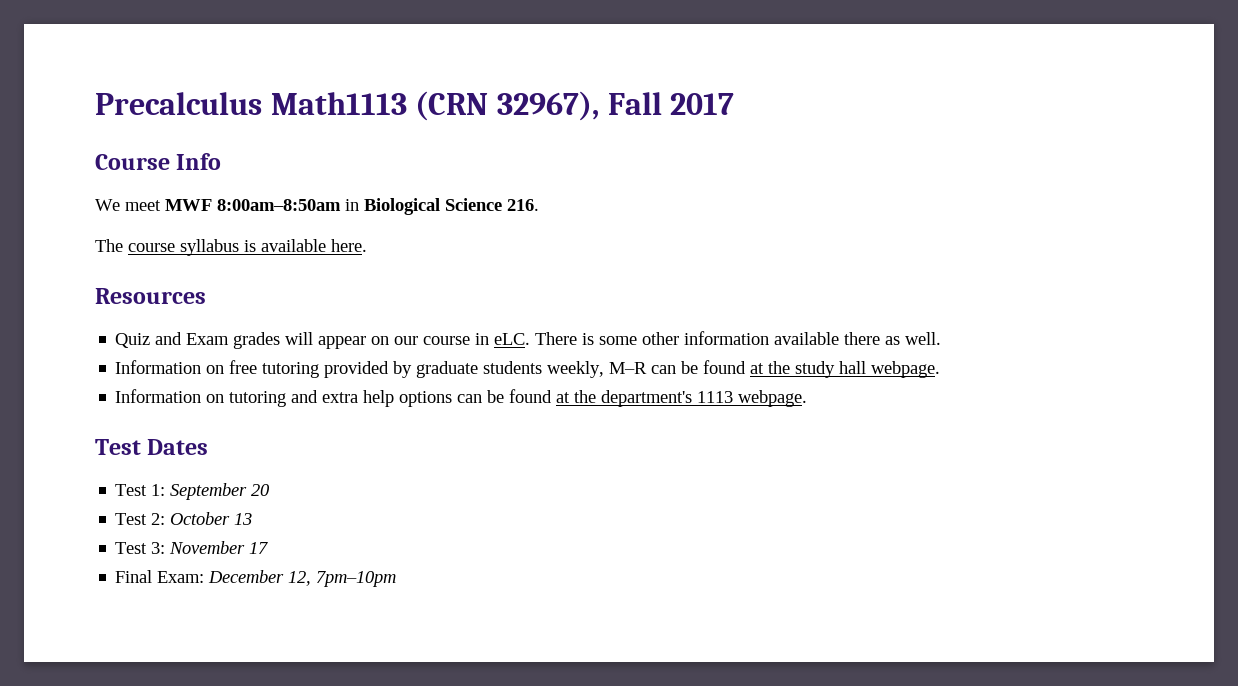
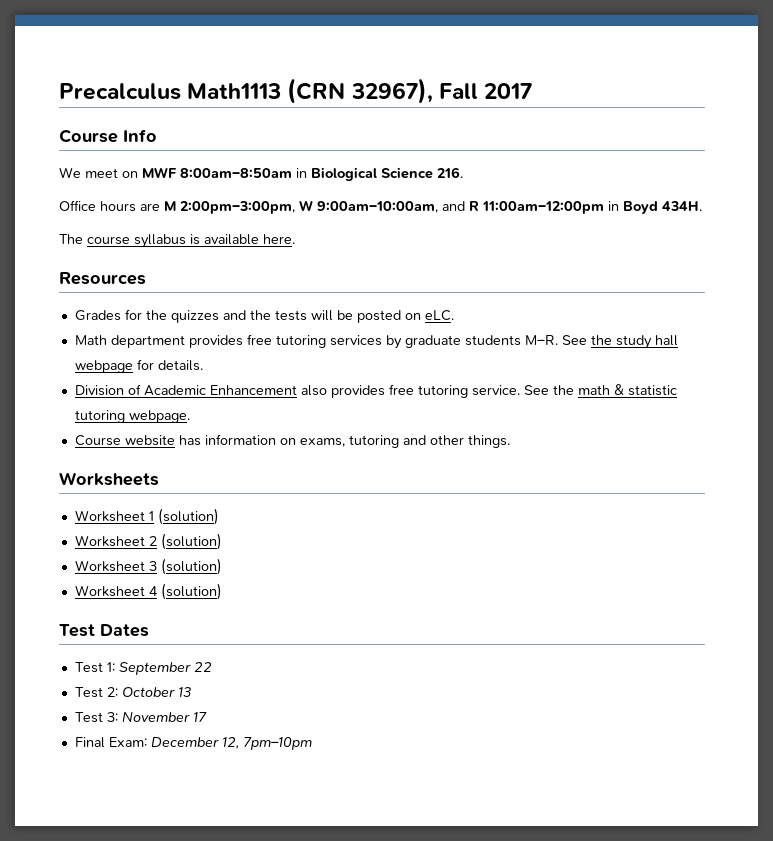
(161, 205) none -> [122,171,138,178] on
(539, 205) none -> [59,200,702,214] // Office hours are M 2:00pm–3:00pm, W 9:00am–10:00am, and R 11:00am–12:00pm in Boyd 434H.
[115,331,942,349] [115,360,390,378] Quiz and Exam grades will appear on our course in eLC. There is some other information available there as well. // Information on free tutoring provided -> [74,309,454,323] [74,334,382,348] Grades for the quizzes and the tests will be posted on eLC. // Math department provides free tutoring services
[547,360,941,378] [115,389,808,407] weekly, M–R can be found at the study hall webpage. // Information on tutoring and extra help options can be found at the department's 1113 webpage. -> [524,335,678,349] [74,359,203,373] [74,384,677,398] [74,410,190,423] [74,434,510,448] [59,472,159,486] [74,508,219,525] [74,533,222,550] [74,558,222,575] [74,583,222,600] M–R. See the study hall webpage for details. // Division of Academic Enhancement also provides free tutoring service. See the math & statistic tutoring webpage. // Course website has information on exams, tutoring and other things. // Worksheets // Worksheet 1 (solution) // Worksheet 2 (solution) // Worksheet 3 (solution) // Worksheet 4 (solution)
[251,484,271,496] 20 -> [193,662,212,672] 22

